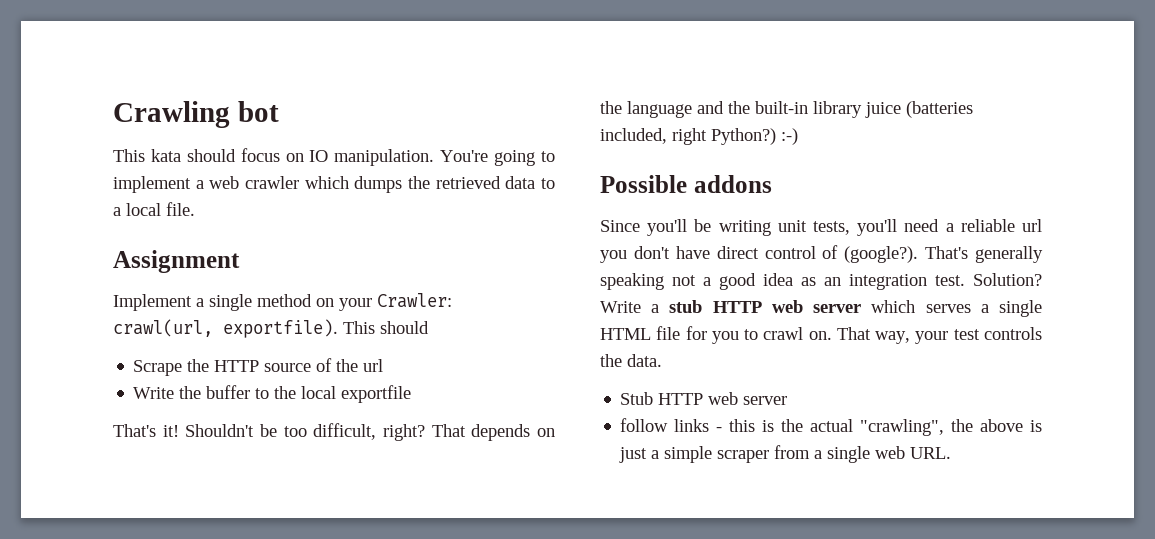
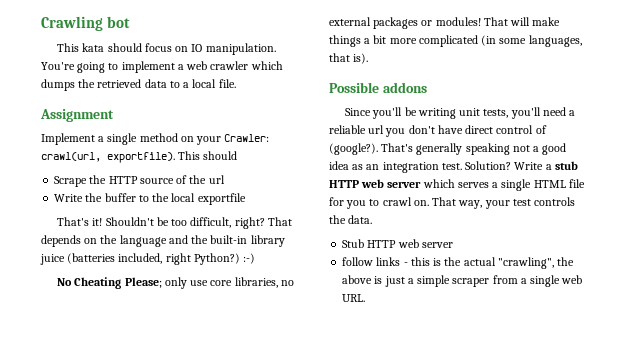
(798, 136) none -> [57,277,294,289] [329,17,561,29] [329,35,582,47] [329,53,369,64] // No Cheating Please; only use core libraries, no external packages or modules! That will make things a bit more complicated (in some languages, that is).

